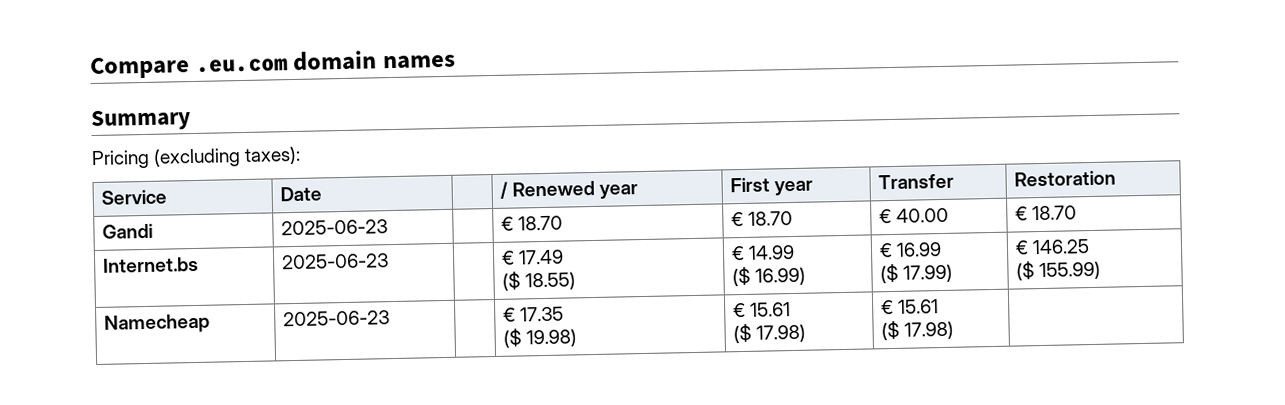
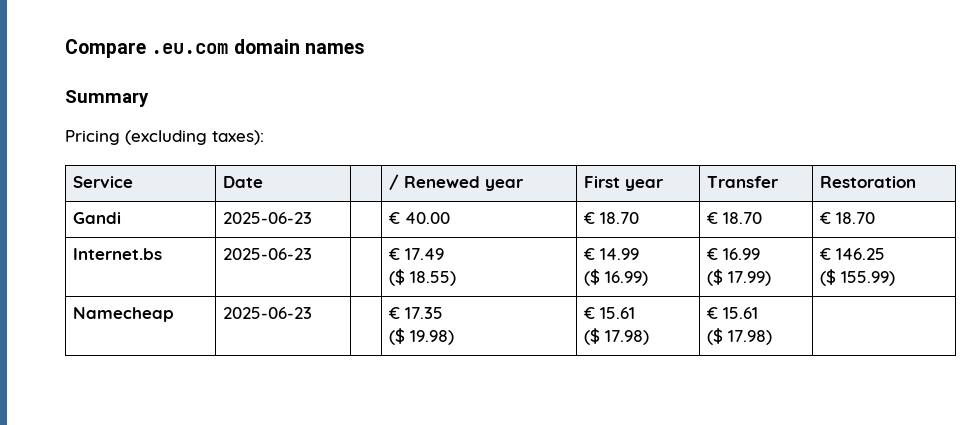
[518,215,564,231] [730,210,794,227] [878,207,950,224] 18.70 | € 18.70 | € 40.00 -> [405,212,451,224] [584,212,640,224] [707,212,763,224] 40.00 | € 18.70 | € 18.70

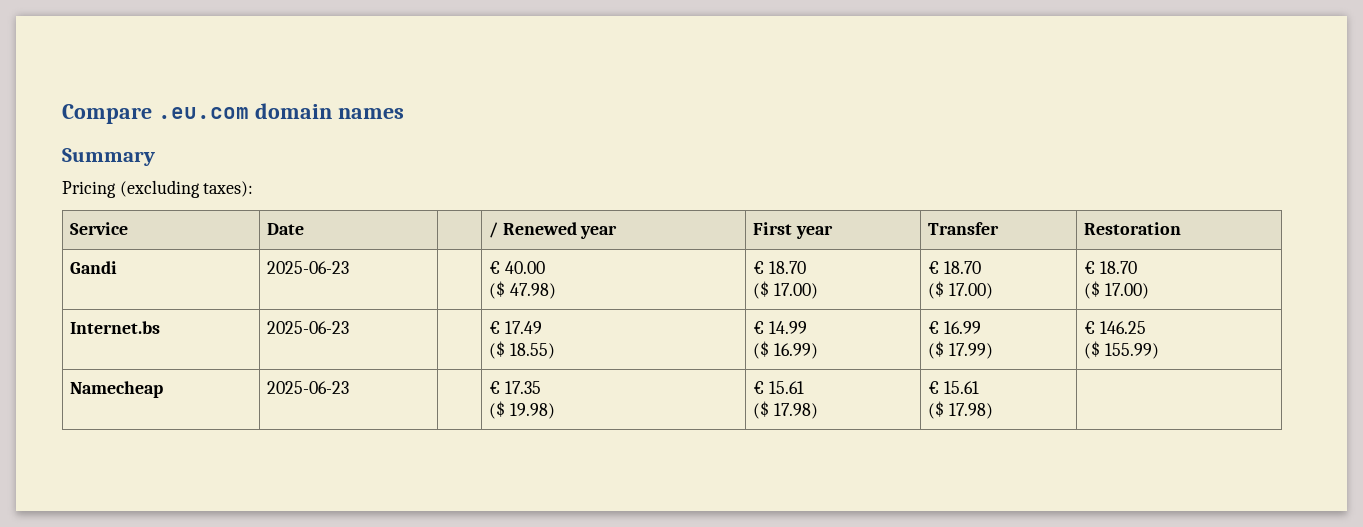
[584,212,640,224] [707,212,763,224] [820,212,876,224] | € 18.70 | € 18.70 | € 18.70 -> [488,281,556,299] [752,261,806,274] [752,281,818,299] [927,261,981,274] [927,281,993,299] [1083,261,1137,274] [1083,281,1149,299] // ($ 47.98) | € 18.70 // ($ 17.00) | € 18.70 // ($ 17.00) | € 18.70 // ($ 17.00)

